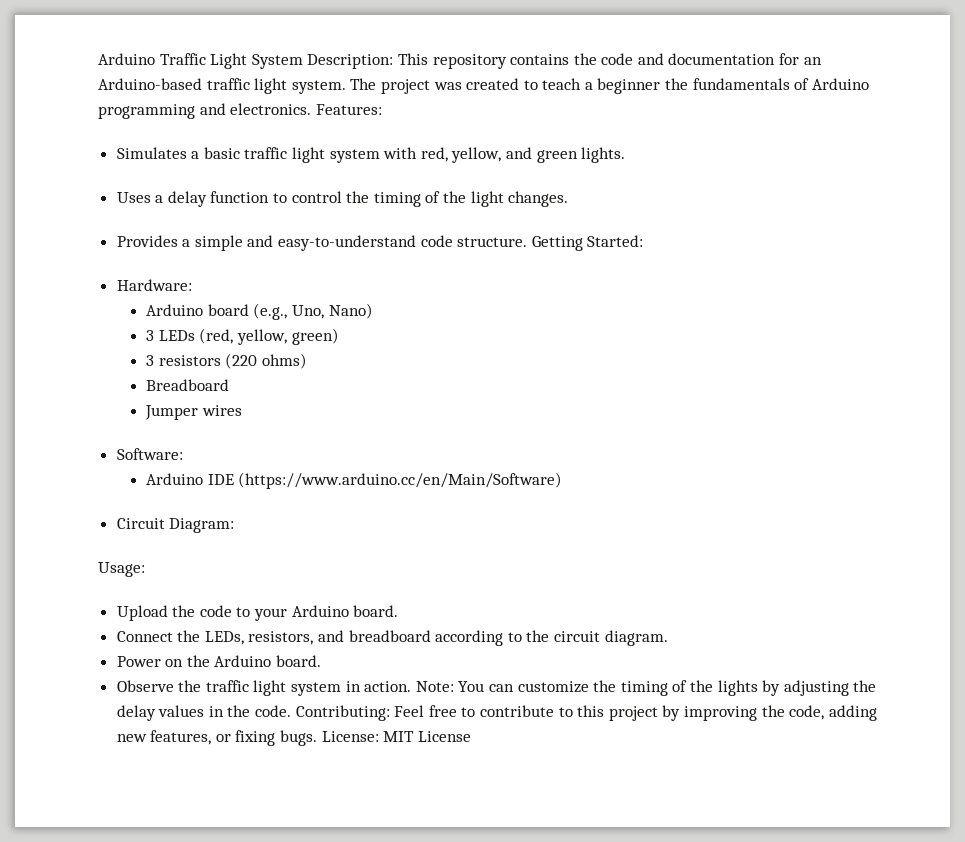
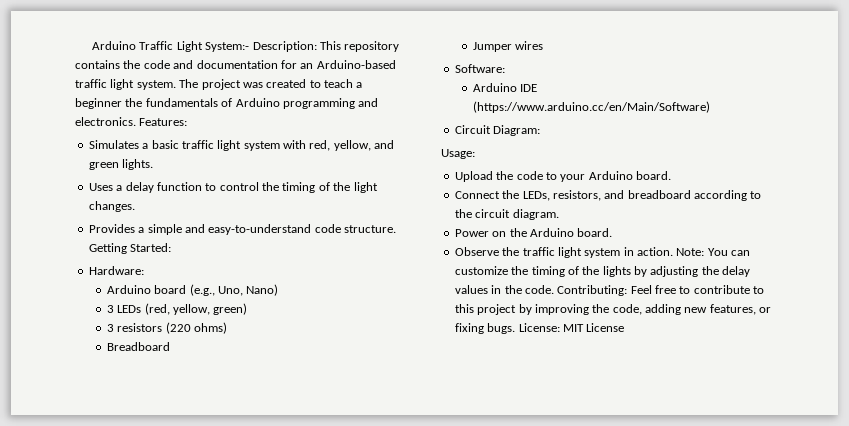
[251,54,303,69] System -> [205,42,250,52] System:-

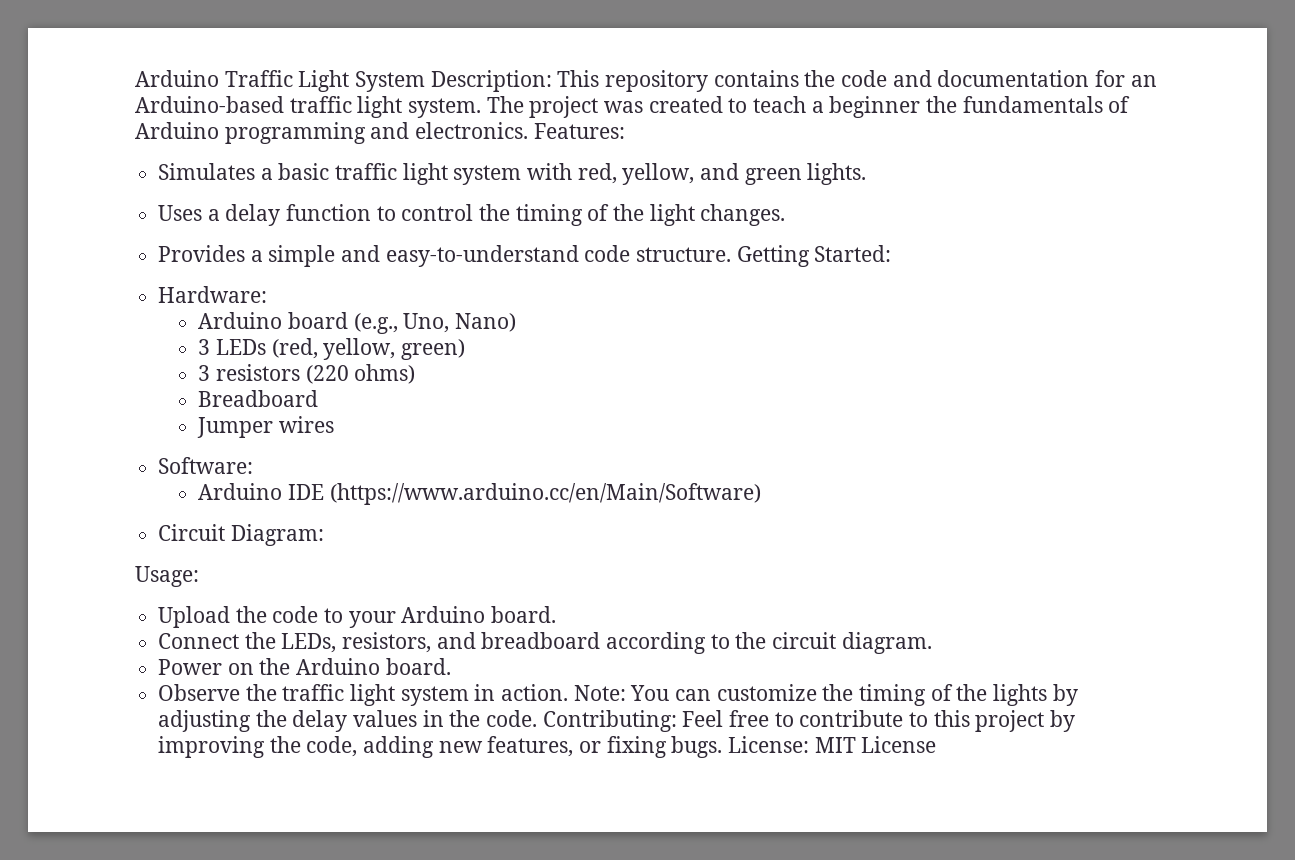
[205,42,250,52] System:- -> [355,71,426,92] System

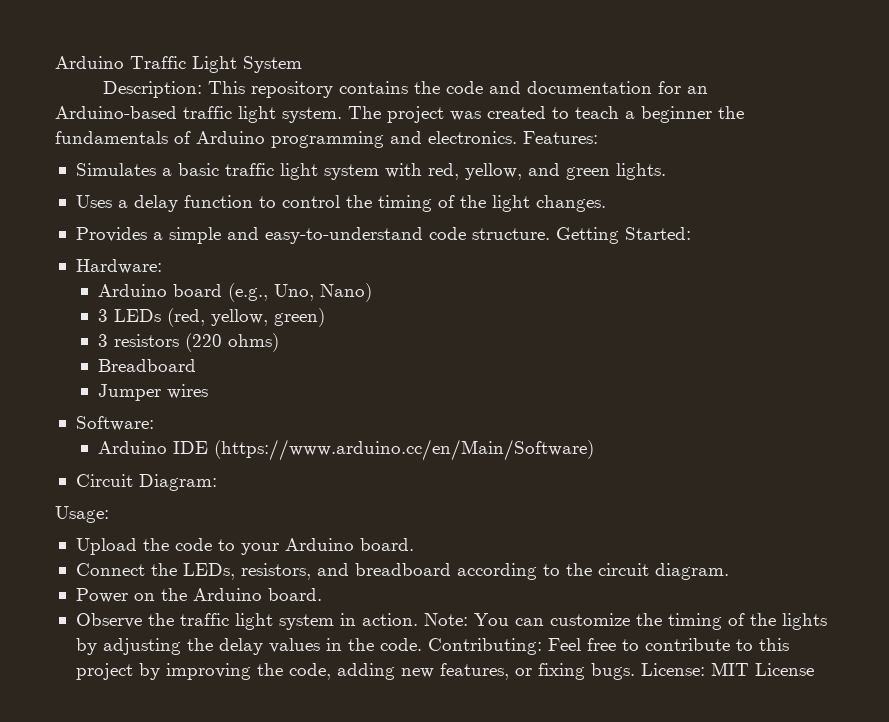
(426, 81) none -> (302, 64) //

